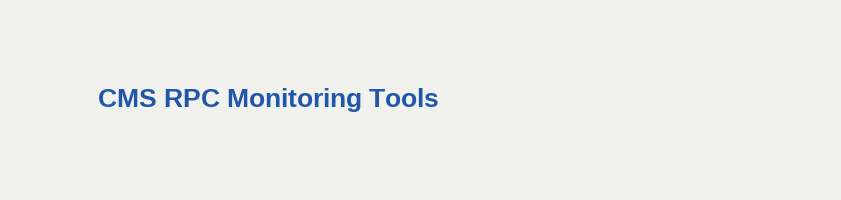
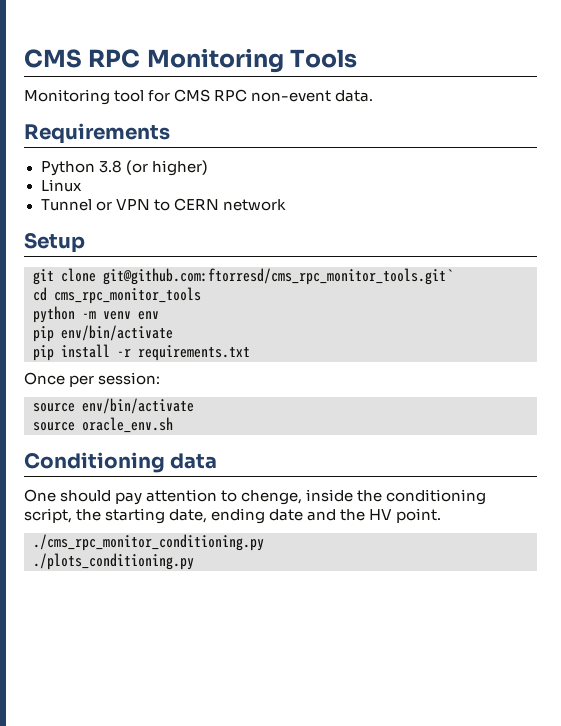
(440, 97) none -> [24,89,374,105] [24,123,170,144] [40,160,208,176] [40,179,82,192] [40,198,286,211] [24,232,85,253] [33,268,453,285] [33,287,201,304] [33,306,159,323] [33,325,173,342] [33,344,250,361] [24,372,161,387] [33,398,194,414] [33,417,173,433] [24,452,218,473] [24,489,487,505] [24,508,442,524] [33,534,264,551] [33,553,194,570] // Monitoring tool for CMS RPC non-event data. // Requirements // Python 3.8 (or higher) // Linux // Tunnel or VPN to CERN network // Setup // git clone git@github.com:ftorresd/cms_rpc_monitor_tools.git` // cd cms_rpc_monitor_tools // python -m venv env // pip env/bin/activate // pip install -r requirements.txt // Once per session: // source env/bin/activate // source oracle_env.sh // Conditioning data // One should pay attention to chenge, inside the conditioning script, the starting date, ending date and the HV point. // ./cms_rpc_monitor_conditioning.py // ./plots_conditioning.py

